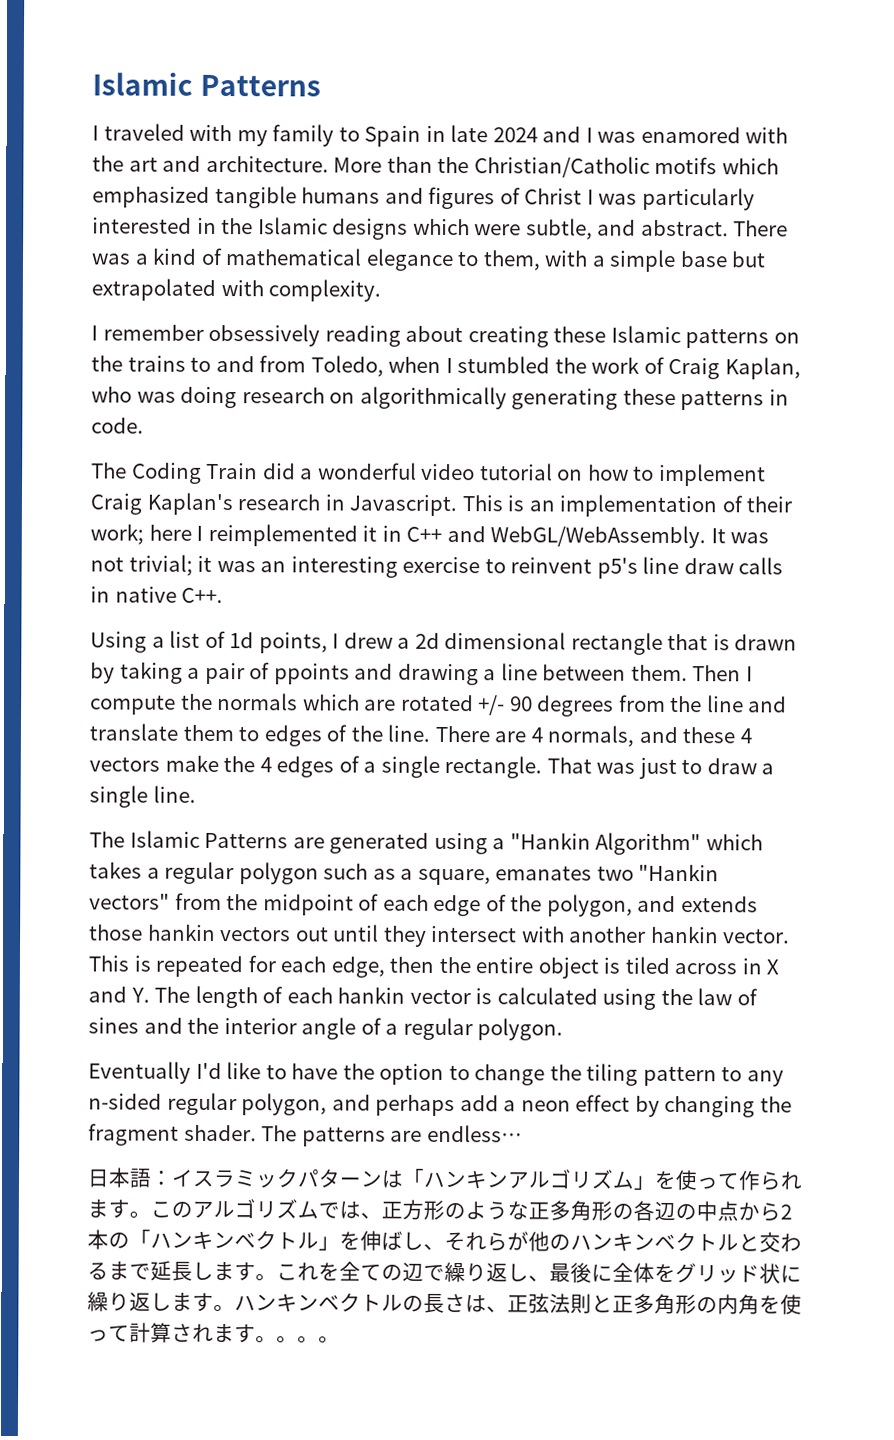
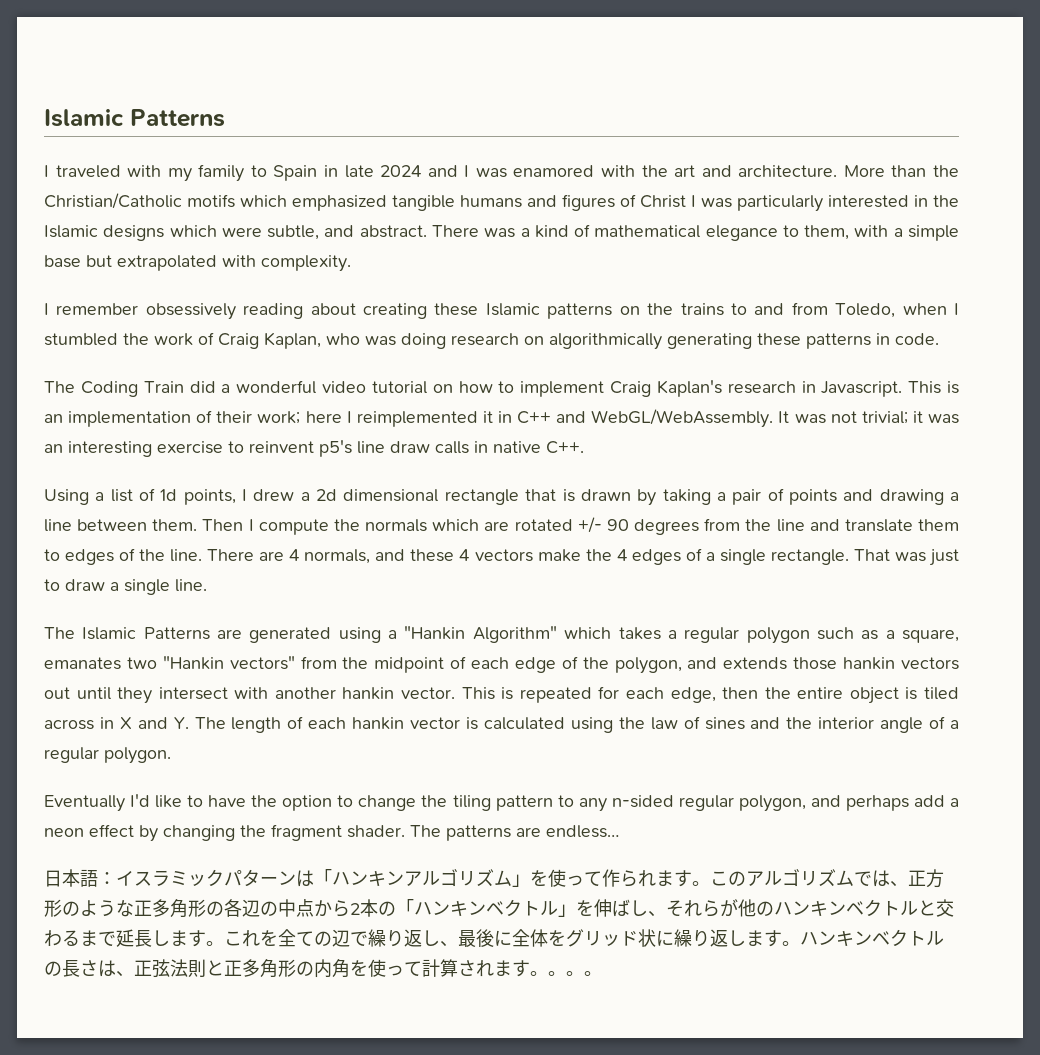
[273,663,350,685] ppoints -> [788,489,837,505] points

